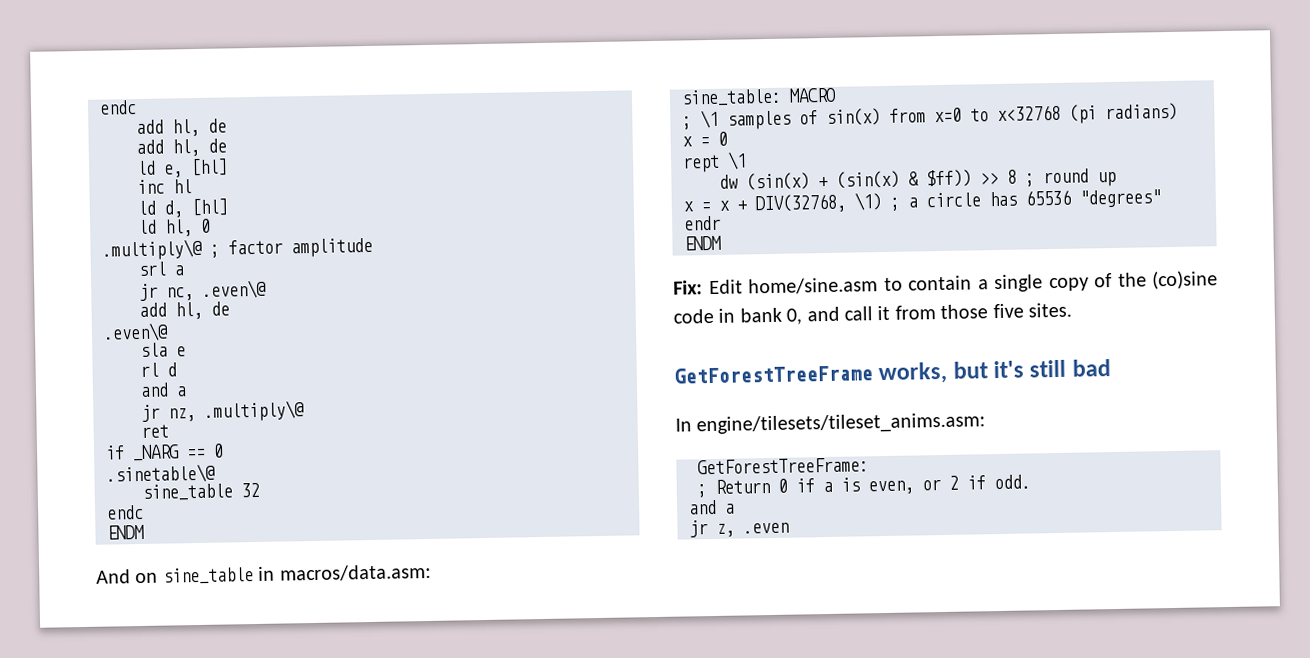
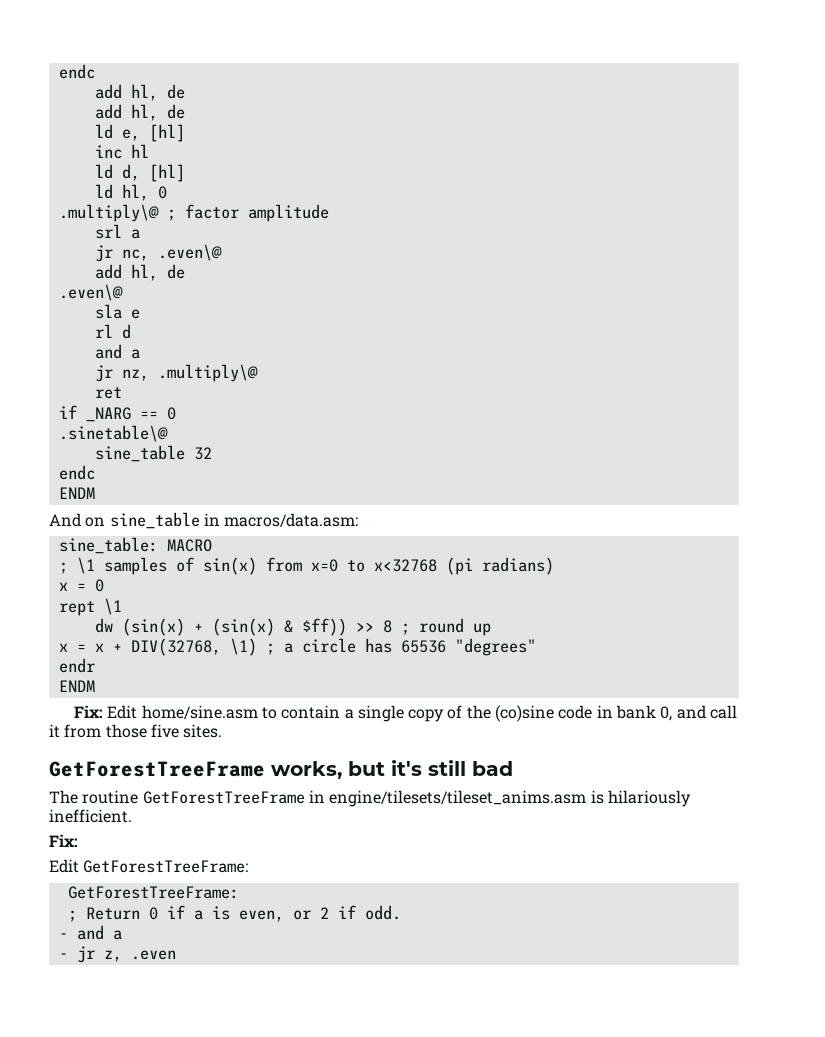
[675,412,986,436] In engine/tilesets/tileset_anims.asm: -> [49,790,691,807] [49,809,132,823] [49,834,78,847] [49,859,249,873] The routine GetForestTreeFrame in engine/tilesets/tileset_anims.asm is hilariously inefficient. // Fix: // Edit GetForestTreeFrame:
[688,499,735,515] and a // -> [58,925,122,940] [58,953,68,959] - and a // -

